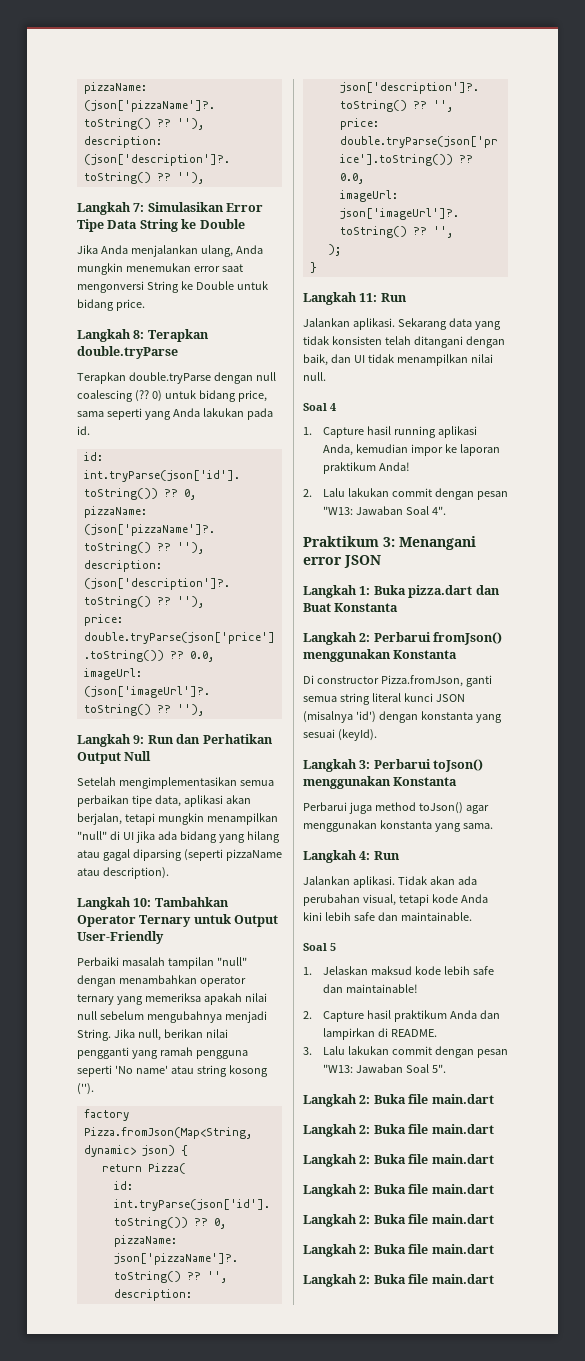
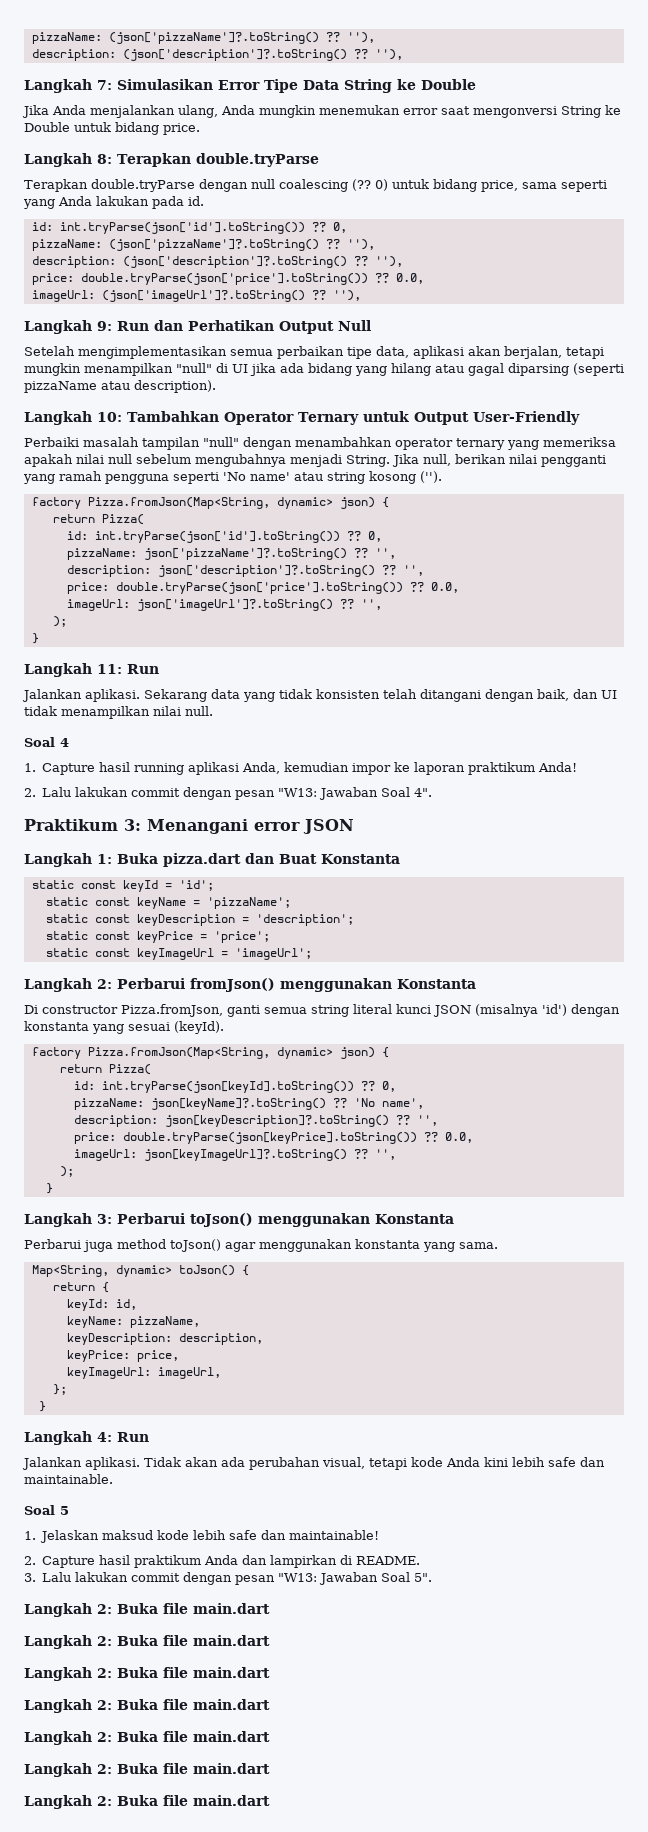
(399, 607) none -> [31,880,214,892] [45,897,291,909] [45,914,354,926] [45,931,270,943] [45,948,312,960] // static const keyId = 'id'; // static const keyName = 'pizzaName'; // static const keyDescription = 'description'; // static const keyPrice = 'price'; // static const keyImageUrl = 'imageUrl';
(377, 735) none -> [31,1047,389,1059] [59,1064,151,1075] [73,1081,396,1093] [73,1098,424,1110] [73,1115,438,1127] [73,1132,473,1144] [73,1149,396,1161] [59,1166,74,1177] [45,1183,53,1194] // factory Pizza.fromJson(Map<String, dynamic> json) { // return Pizza( // id: int.tryParse(json[keyId].toString()) ?? 0, // pizzaName: json[keyName]?.toString() ?? 'No name', // description: json[keyDescription]?.toString() ?? '', // price: double.tryParse(json[keyPrice].toString()) ?? 0.0, // imageUrl: json[keyImageUrl]?.toString() ?? '', // ); // }
(493, 826) none -> [31,1265,249,1277] [52,1282,109,1293] [66,1299,137,1311] [66,1316,200,1328] [66,1333,263,1345] [66,1350,179,1362] [66,1367,221,1379] [52,1384,67,1395] [38,1401,46,1412] // Map<String, dynamic> toJson() { // return { // keyId: id, // keyName: pizzaName, // keyDescription: description, // keyPrice: price, // keyImageUrl: imageUrl, // }; // }

